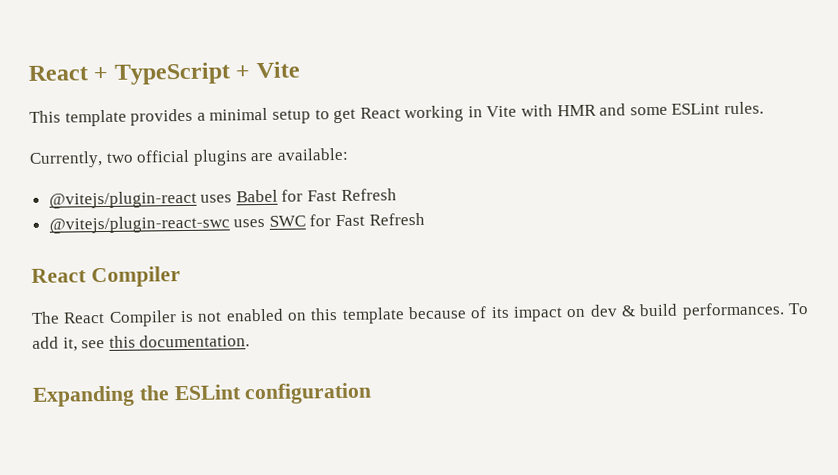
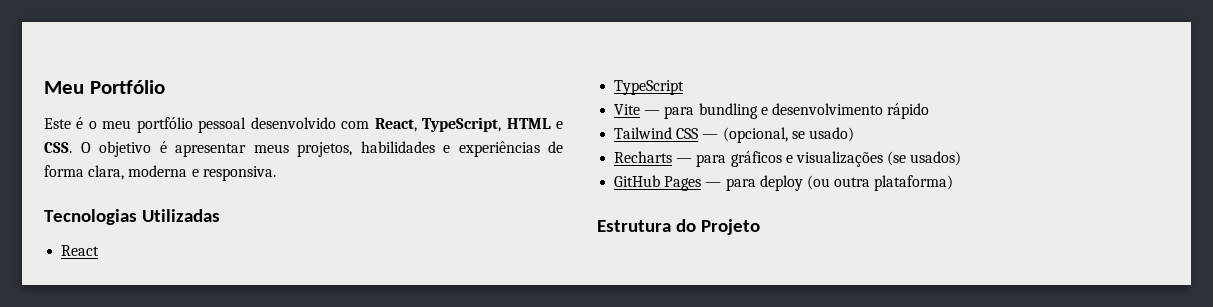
[28,61,300,85] [29,101,765,127] [29,147,349,168] [48,188,397,209] [48,212,425,234] [31,266,181,288] [31,302,810,327] [32,334,251,352] [32,382,373,407] React + TypeScript + Vite // This template provides a minimal setup to get React working in Vite with HMR and some ESLint rules. // Currently, two official plugins are available: // @vitejs/plugin-react uses Babel for Fast Refresh // @vitejs/plugin-react-swc uses SWC for Fast Refresh // React Compiler // The React Compiler is not enabled on this template because of its impact on dev & build performances. To add it, see this documentation. // Expanding the ESLint configuration -> [44,80,165,94] [44,117,563,133] [44,141,563,157] [44,165,276,181] [44,209,221,225] [61,245,100,256] [614,80,685,95] [614,103,930,119] [614,127,854,143] [614,151,962,167] [614,175,954,191] [597,219,761,235] Meu Portfólio // Este é o meu portfólio pessoal desenvolvido com React, TypeScript, HTML e CSS. O objetivo é apresentar meus projetos, habilidades e experiências de forma clara, moderna e responsiva. // Tecnologias Utilizadas // React // TypeScript // Vite — para bundling e desenvolvimento rápido // Tailwind CSS — (opcional, se usado) // Recharts — para gráficos e visualizações (se usados) // GitHub Pages — para deploy (ou outra plataforma) // Estrutura do Projeto

